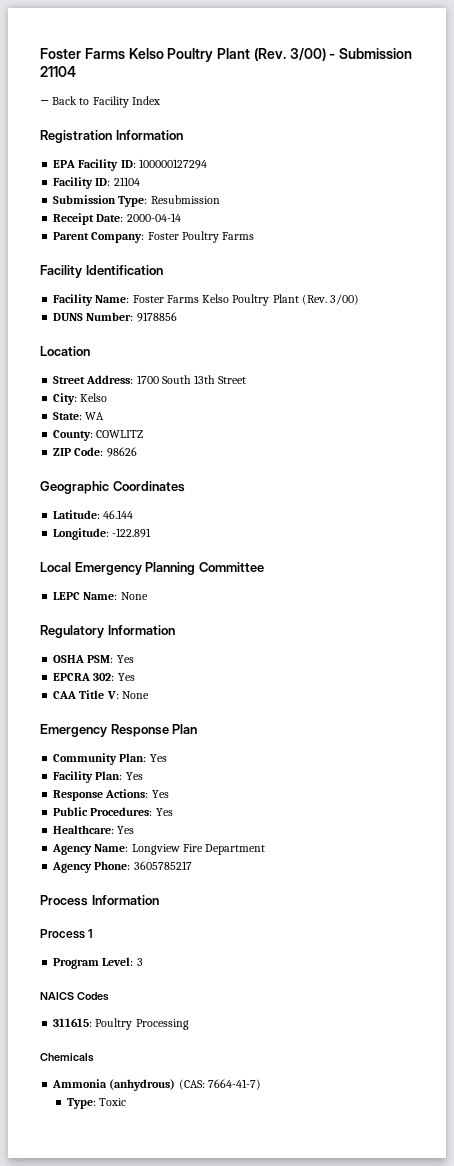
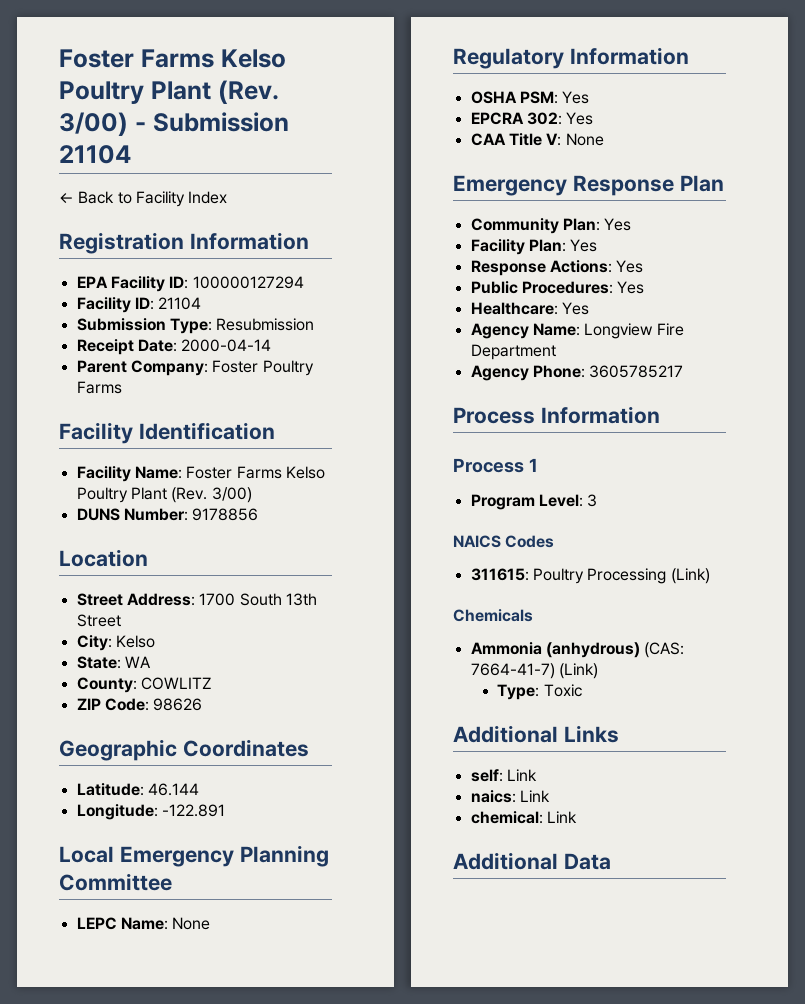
(189, 1024) none -> [670,568,710,584] (Link)
(261, 1084) none -> [558,663,598,679] (Link)
(127, 1102) none -> [453,725,619,743] [470,769,537,782] [470,790,550,803] [470,811,577,824] [453,852,611,870] // Additional Links // self: Link // naics: Link // chemical: Link // Additional Data

